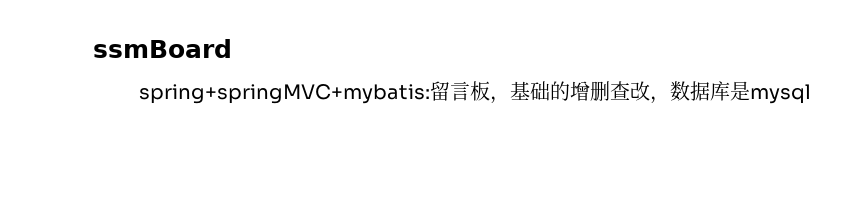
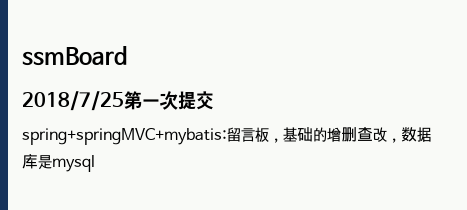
(232, 48) none -> [22,91,214,111] // 2018/7/25第一次提交

